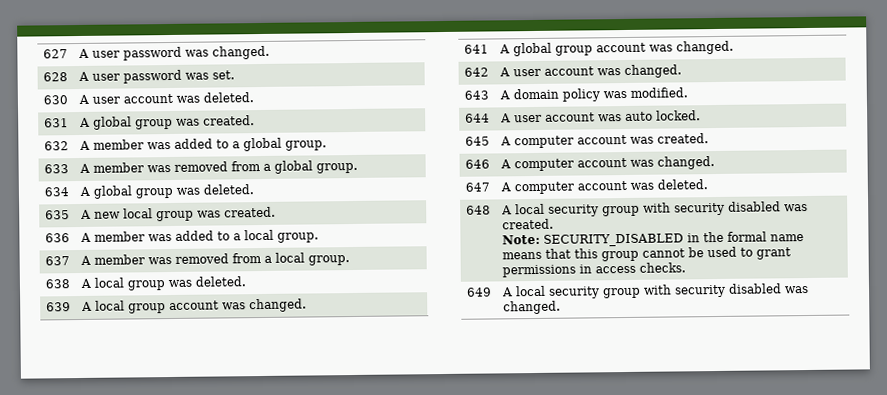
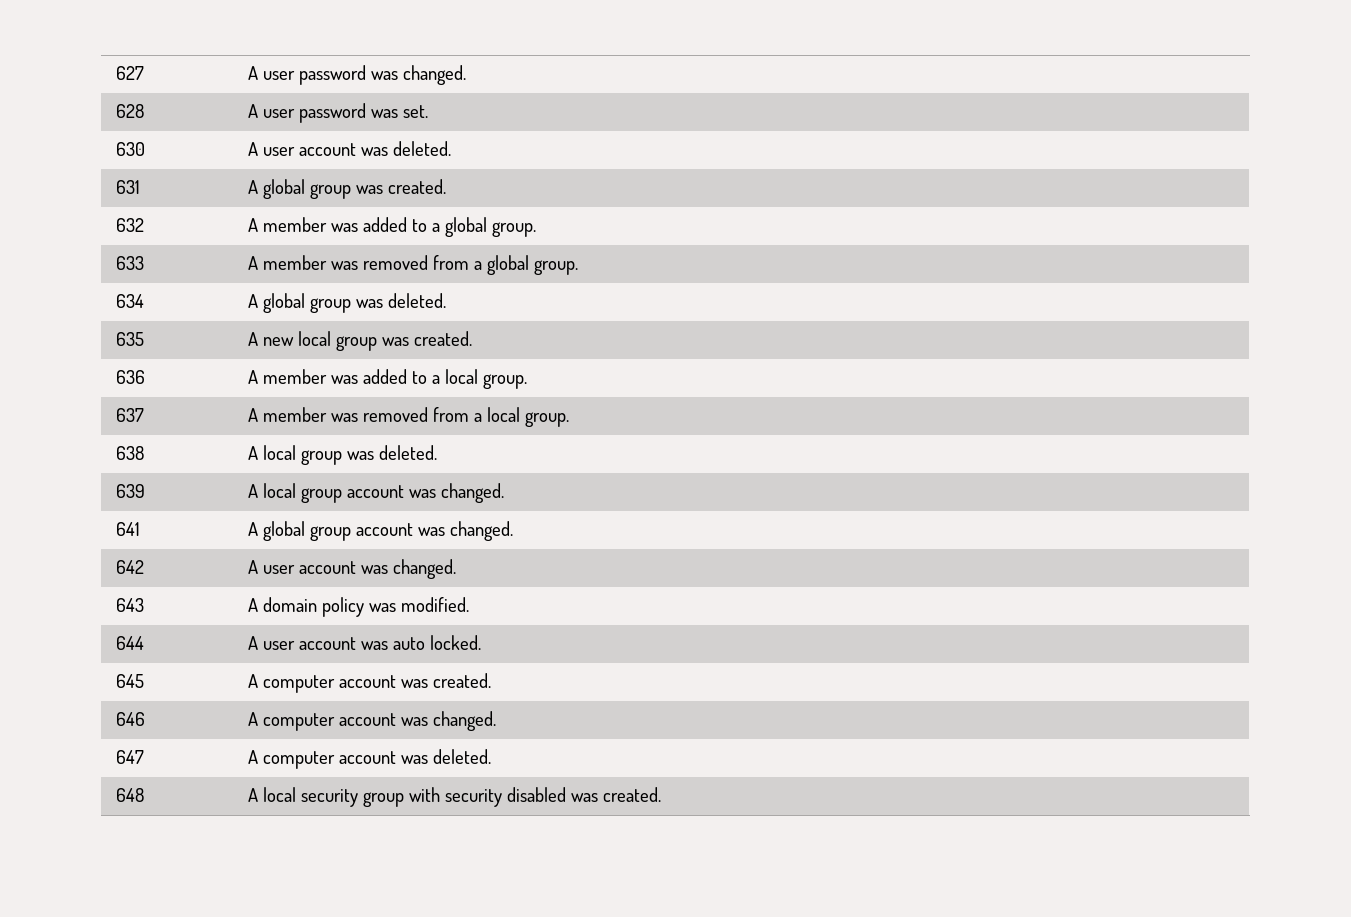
[501,231,804,247] [501,246,791,262] [501,262,686,278] [465,287,492,297] [500,283,809,299] [502,300,561,315] // Note: SECURITY_DISABLED in the formal name means that this group cannot be used to grant permissions in access checks. // 649 | A local security group with security disabled was changed. -> (661, 794) none

